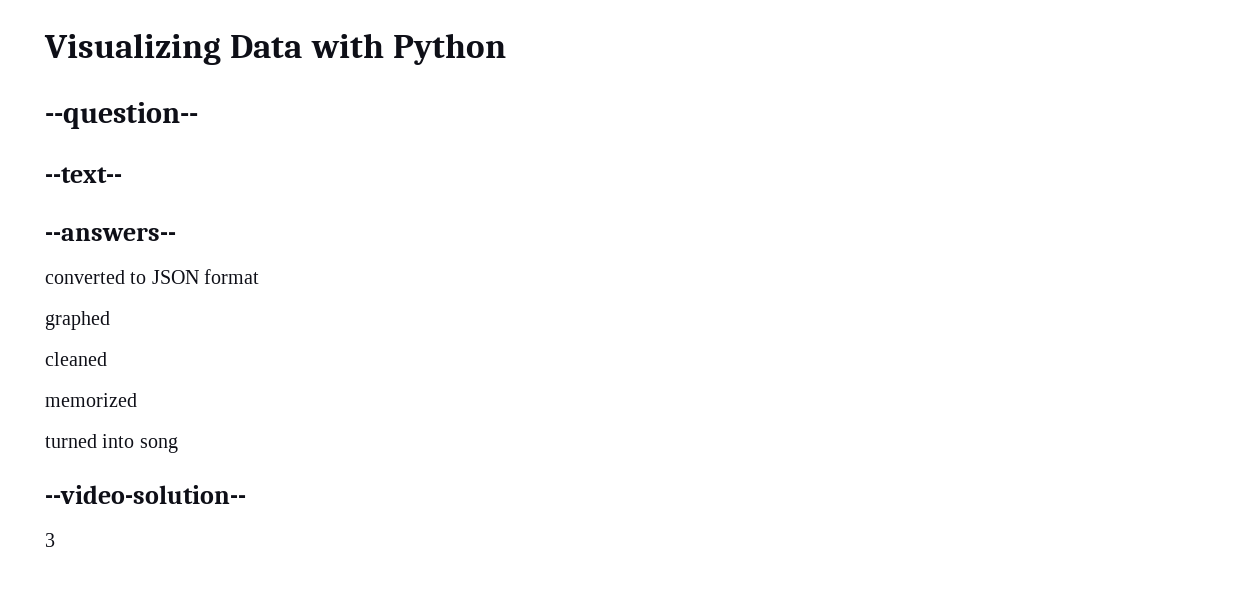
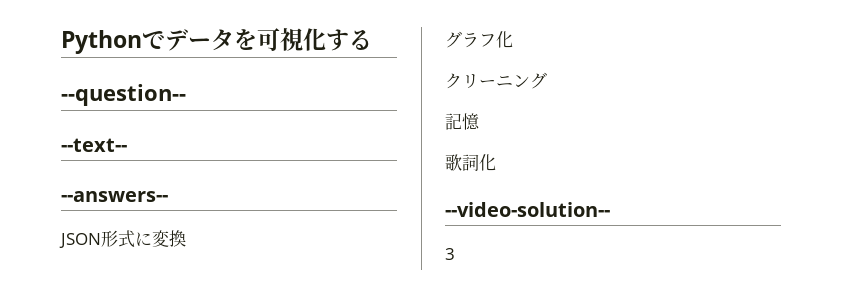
[44,33,506,65] [45,102,198,129] [45,167,122,183] [45,227,176,241] [45,269,260,284] [45,311,110,330] [45,352,107,366] [45,393,137,407] [45,434,178,453] Visualizing Data with Python // --question-- // --text-- // --answers-- // converted to JSON format // graphed // cleaned // memorized // turned into song -> [61,28,372,54] [61,84,186,106] [61,138,127,152] [61,191,168,202] [59,230,186,248] [445,31,513,48] [445,72,547,89] [445,113,480,130] [445,154,496,171] Pythonでデータを可視化する // --question-- // --text-- // --answers-- // JSON形式に変換 // グラフ化 // クリーニング // 記憶 // 歌詞化

